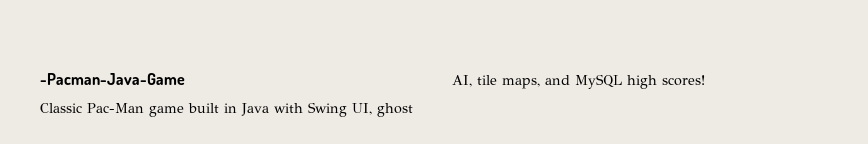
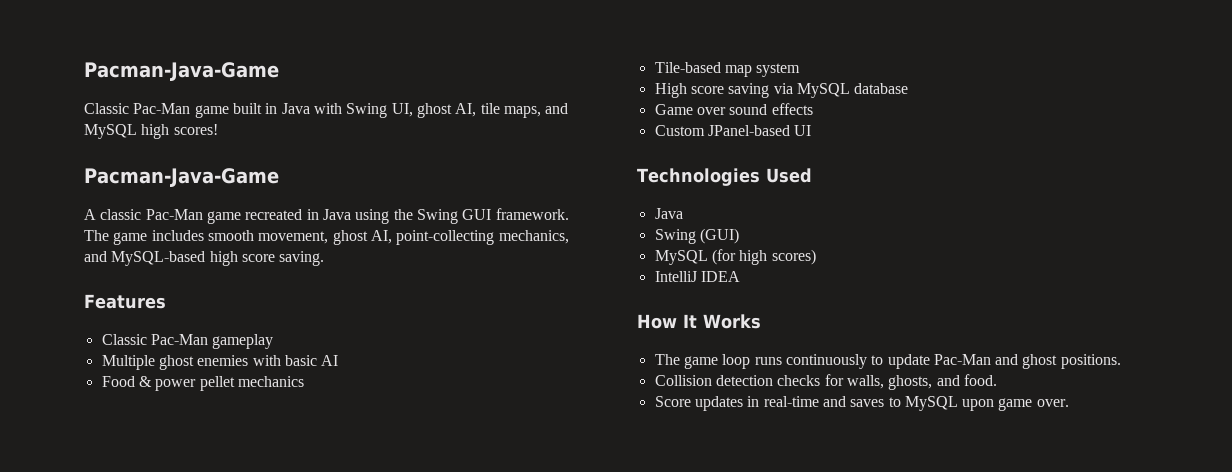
[40,73,185,85] -Pacman-Java-Game -> [84,62,279,81] Pacman-Java-Game
(705, 80) none -> [84,168,279,187] [84,208,569,224] [84,230,569,245] [84,251,325,266] [84,294,166,309] [101,334,274,349] [101,355,339,370] [101,376,304,391] [654,62,801,77] [654,83,909,98] [654,103,813,115] [654,125,812,136] [637,168,812,186] [654,208,683,219] [654,228,739,244] [654,249,816,265] [654,271,740,282] [637,314,761,329] [654,354,1121,369] [654,374,997,390] [654,396,1069,411] // Pacman-Java-Game // A classic Pac-Man game recreated in Java using the Swing GUI framework. The game includes smooth movement, ghost AI, point-collecting mechanics, and MySQL-based high score saving. // Features // Classic Pac-Man gameplay // Multiple ghost enemies with basic AI // Food & power pellet mechanics // Tile-based map system // High score saving via MySQL database // Game over sound effects // Custom JPanel-based UI // Technologies Used // Java // Swing (GUI) // MySQL (for high scores) // IntelliJ IDEA // How It Works // The game loop runs continuously to update Pac-Man and ghost positions. // Collision detection checks for walls, ghosts, and food. // Score updates in real-time and saves to MySQL upon game over.

